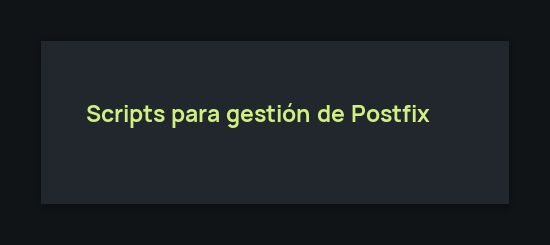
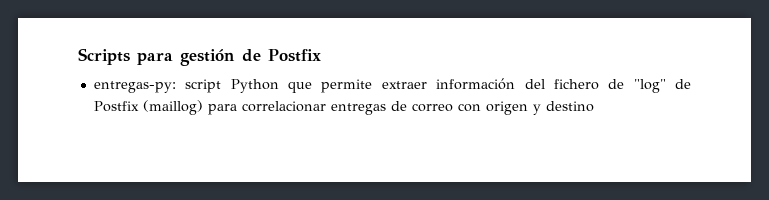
(430, 113) none -> [93,78,692,93] [93,100,594,115] // entregas-py: script Python que permite extraer información del fichero de "log" de Postfix (maillog) para correlacionar entregas de correo con origen y destino

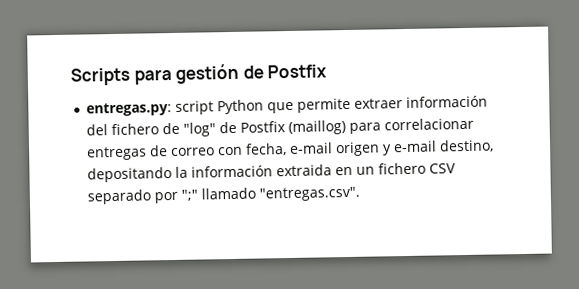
[93,81,176,93] entregas-py: -> [86,101,173,117] entregas.py:
[485,101,594,115] origen y destino -> [245,139,495,157] [87,162,457,183] [87,186,361,205] fecha, e-mail origen y e-mail destino, depositando la información extraida en un fichero CSV separado por ";" llamado "entregas.csv".

